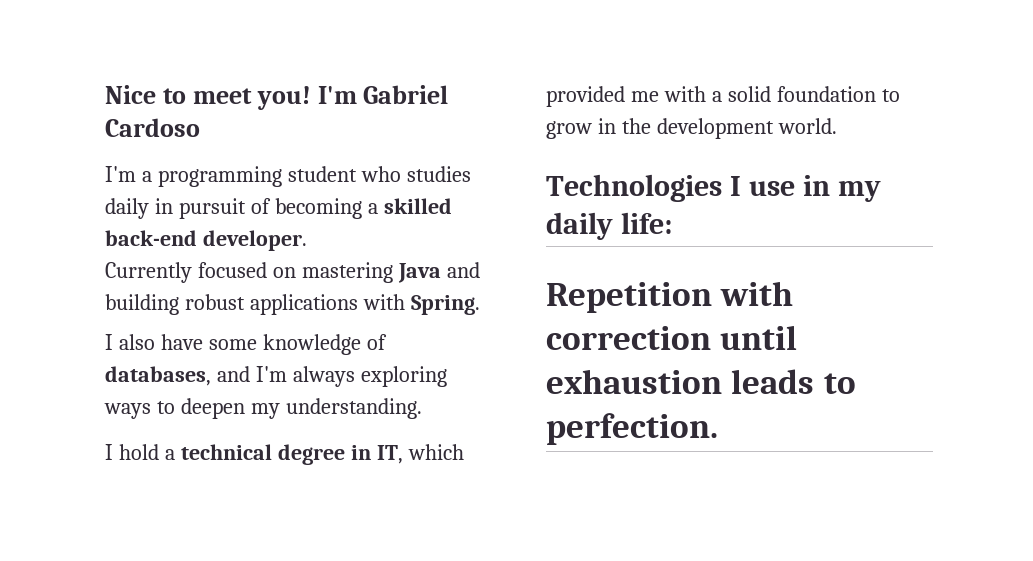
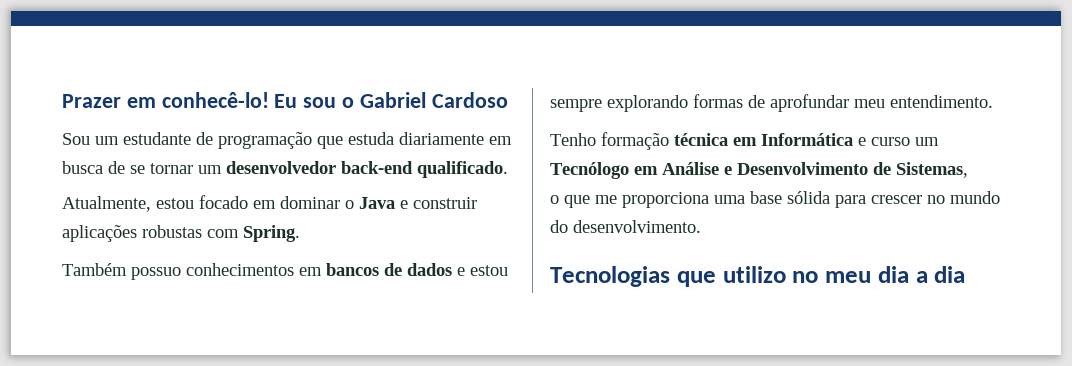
[105,85,449,110] [105,118,200,137] [105,166,471,187] [105,198,452,219] [105,230,307,251] [105,262,480,283] [105,294,480,315] [105,334,387,355] [105,366,447,387] [104,398,422,419] [105,444,464,465] [546,86,900,107] [546,118,837,139] [546,174,881,202] [546,212,672,240] [546,281,794,313] [546,325,798,350] [546,369,856,394] [546,413,718,445] Nice to meet you! I'm Gabriel Cardoso // I'm a programming student who studies daily in pursuit of becoming a skilled back-end developer. // Currently focused on mastering Java and building robust applications with Spring. // I also have some knowledge of databases, and I'm always exploring ways to deepen my understanding. // I hold a technical degree in IT, which provided me with a solid foundation to grow in the development world. // Technologies I use in my daily life: // Repetition with correction until exhaustion leads to perfection. -> [62,92,508,108] [62,132,512,149] [62,161,508,178] [62,195,477,212] [62,225,300,242] [62,263,508,280] [550,94,993,112] [550,132,939,150] [550,162,968,179] [550,191,1000,208] [550,220,701,233] [550,266,966,287] Prazer em conhecê-lo! Eu sou o Gabriel Cardoso // Sou um estudante de programação que estuda diariamente em busca de se tornar um desenvolvedor back-end qualificado. // Atualmente, estou focado em dominar o Java e construir aplicações robustas com Spring. // Também possuo conhecimentos em bancos de dados e estou sempre explorando formas de aprofundar meu entendimento. // Tenho formação técnica em Informática e curso um Tecnólogo em Análise e Desenvolvimento de Sistemas, // o que me proporciona uma base sólida para crescer no mundo do desenvolvimento. // Tecnologias que utilizo no meu dia a dia

